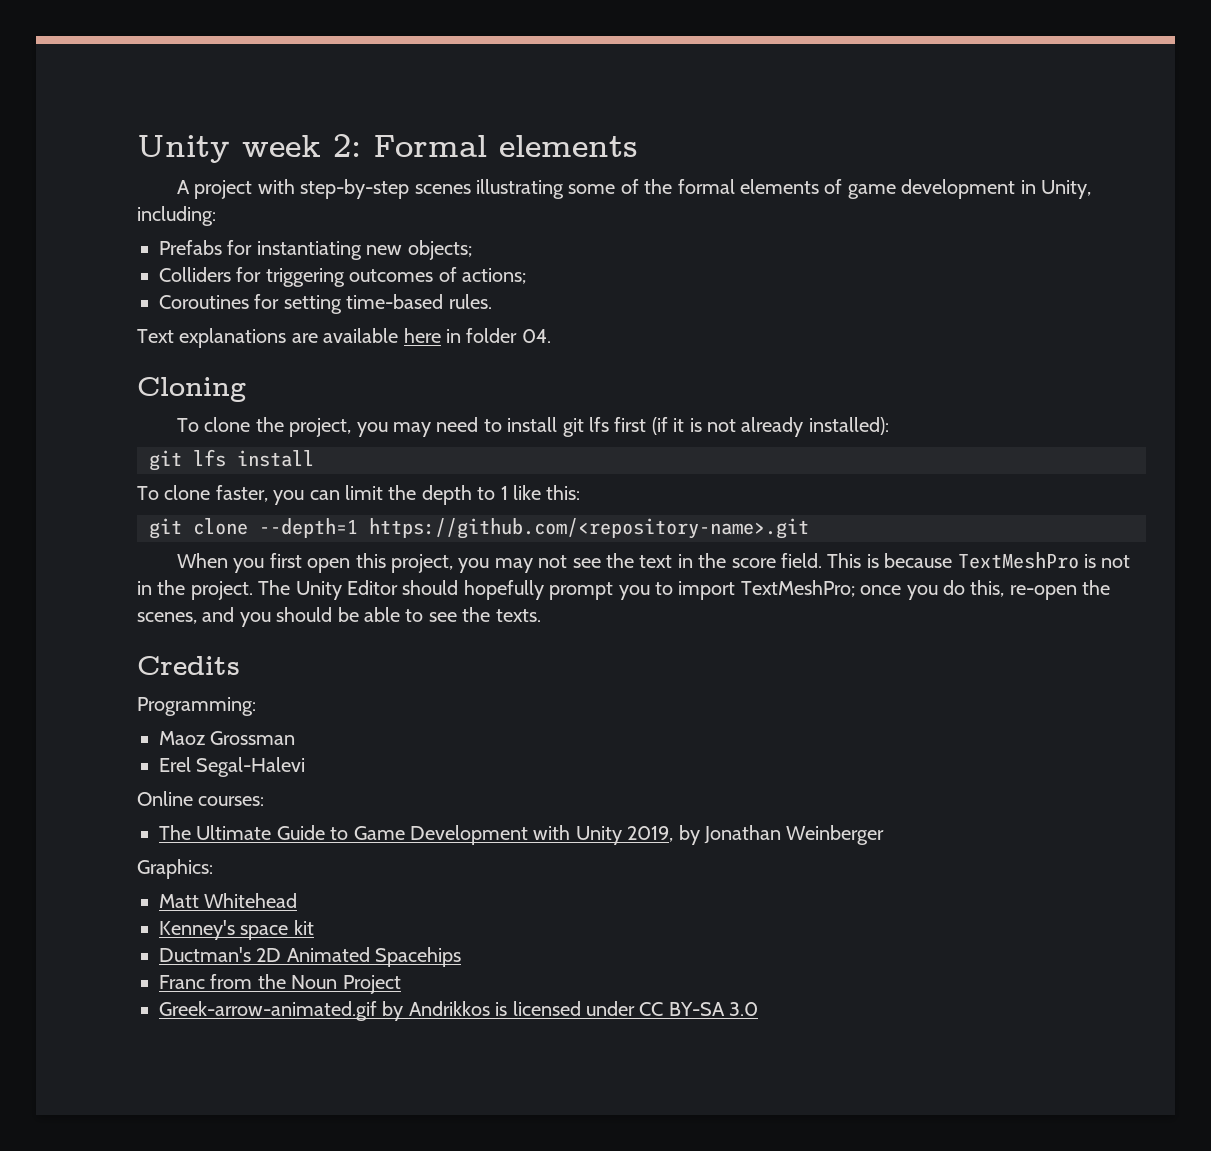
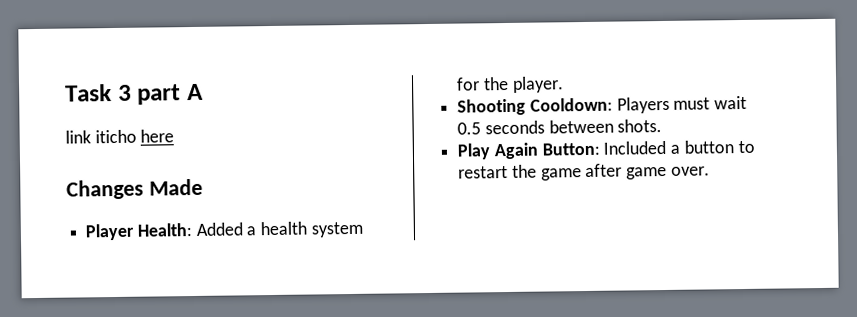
[137,134,638,163] [177,179,1092,199] [137,206,216,226] [159,240,472,260] [159,267,526,287] [159,294,492,314] [137,328,551,348] [137,377,246,402] [177,417,889,437] [149,449,314,471] [137,485,581,505] [149,518,809,539] [177,552,1131,573] [137,580,1111,600] [137,607,541,627] [137,656,240,675] [137,697,256,716] [159,731,296,745] [159,757,306,777] [137,791,265,806] [159,825,885,845] [137,859,213,879] [159,893,298,908] [159,920,314,940] [159,947,462,967] [159,974,401,994] [159,1001,759,1021] Unity week 2: Formal elements // A project with step-by-step scenes illustrating some of the formal elements of game development in Unity, including: // Prefabs for instantiating new objects; // Colliders for triggering outcomes of actions; // Coroutines for setting time-based rules. // Text explanations are available here in folder 04. // Cloning // To clone the project, you may need to install git lfs first (if it is not already installed): // git lfs install // To clone faster, you can limit the depth to 1 like this: // git clone --depth=1 https://github.com/<repository-name>.git // When you first open this project, you may not see the text in the score field. This is because TextMeshPro is not in the project. The Unity Editor should hopefully prompt you to import TextMeshPro; once you do this, re-open the scenes, and you should be able to see the texts. // Credits // Programming: // Maoz Grossman // Erel Segal-Halevi // Online courses: // The Ultimate Guide to Game Development with Unity 2019, by Jonathan Weinberger // Graphics: // Matt Whitehead // Kenney's space kit // Ductman's 2D Animated Spacehips // Franc from the Noun Project // Greek-arrow-animated.gif by Andrikkos is licensed under CC BY-SA 3.0 -> [65,83,204,105] [65,129,175,144] [66,178,203,200] [85,221,363,241] [456,76,564,93] [457,95,748,116] [457,119,663,135] [457,140,755,160] [458,163,710,181] Task 3 part A // link iticho here // Changes Made // Player Health: Added a health system for the player. // Shooting Cooldown: Players must wait 0.5 seconds between shots. // Play Again Button: Included a button to restart the game after game over.

